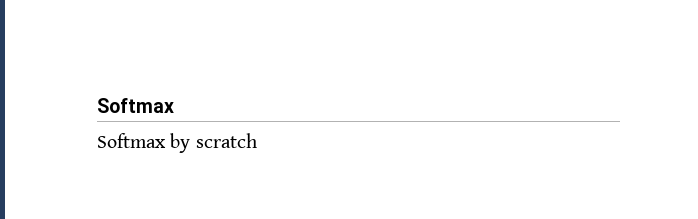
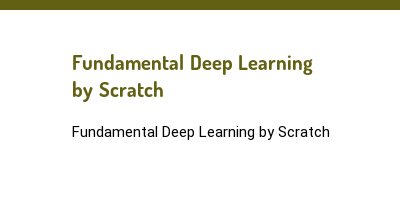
[97,98,174,113] [97,133,257,153] Softmax // Softmax by scratch -> [72,54,314,75] [72,81,164,102] [72,126,331,140] Fundamental Deep Learning by Scratch // Fundamental Deep Learning by Scratch

